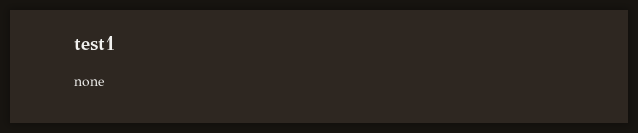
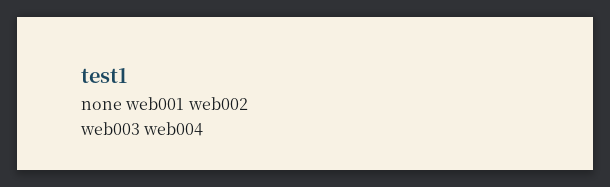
(105, 83) none -> [125,97,248,110] [80,122,204,136] web001 web002 // web003 web004

